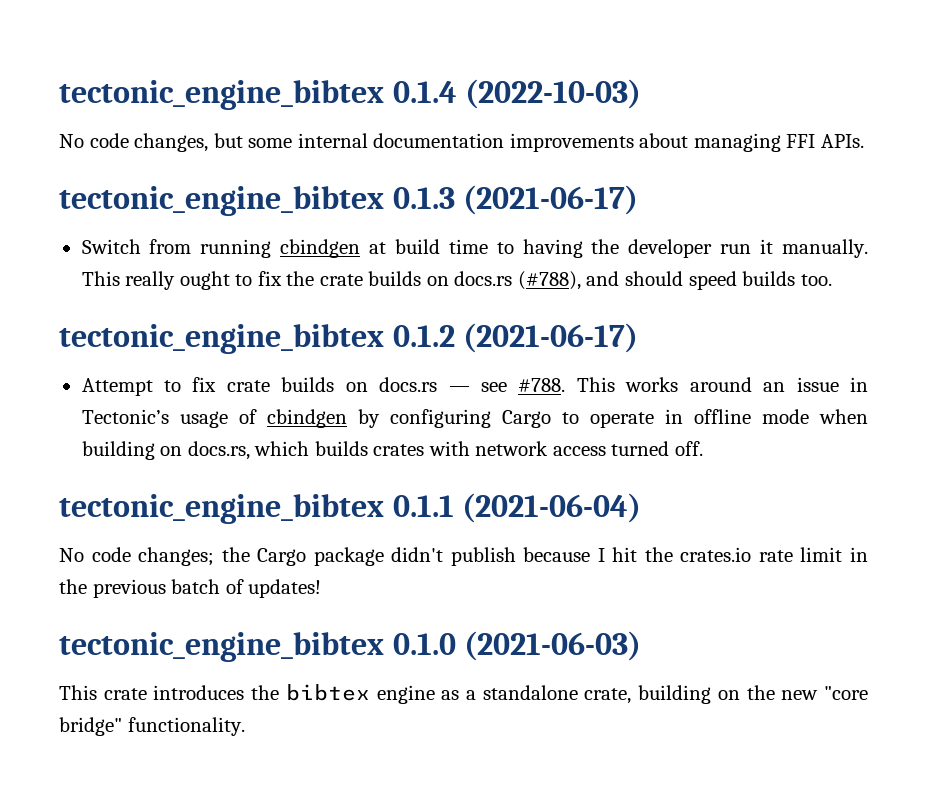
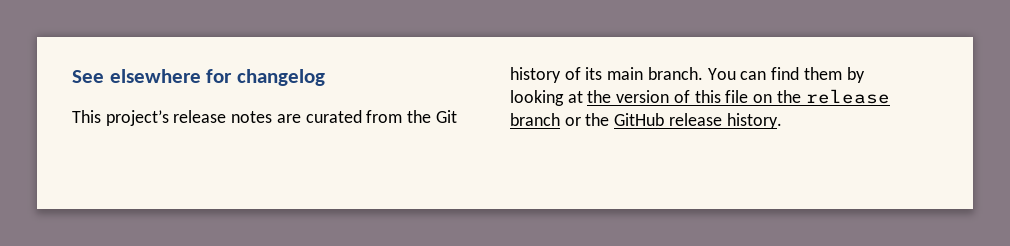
[59,79,642,110] [59,133,864,152] [59,185,639,216] [81,239,869,258] [81,271,832,290] [59,323,639,354] [81,377,868,396] [81,409,869,428] [81,441,703,460] [59,493,642,524] [59,547,868,566] [59,579,322,598] [59,631,642,662] [59,684,868,704] [59,717,245,736] tectonic_engine_bibtex 0.1.4 (2022-10-03) // No code changes, but some internal documentation improvements about managing FFI APIs. // tectonic_engine_bibtex 0.1.3 (2021-06-17) // Switch from running cbindgen at build time to having the developer run it manually. This really ought to fix the crate builds on docs.rs (#788), and should speed builds too. // tectonic_engine_bibtex 0.1.2 (2021-06-17) // Attempt to fix crate builds on docs.rs — see #788. This works around an issue in Tectonic’s usage of cbindgen by configuring Cargo to operate in offline mode when building on docs.rs, which builds crates with network access turned off. // tectonic_engine_bibtex 0.1.1 (2021-06-04) // No code changes; the Cargo package didn't publish because I hit the crates.io rate limit in the previous batch of updates! // tectonic_engine_bibtex 0.1.0 (2021-06-03) // This crate introduces the bibtex engine as a standalone crate, building on the new "core bridge" functionality. -> [72,69,325,86] [72,110,457,126] [510,67,865,83] [510,89,890,106] [510,113,782,129] See elsewhere for changelog // This project’s release notes are curated from the Git history of its main branch. You can find them by looking at the version of this file on the release branch or the GitHub release history.

